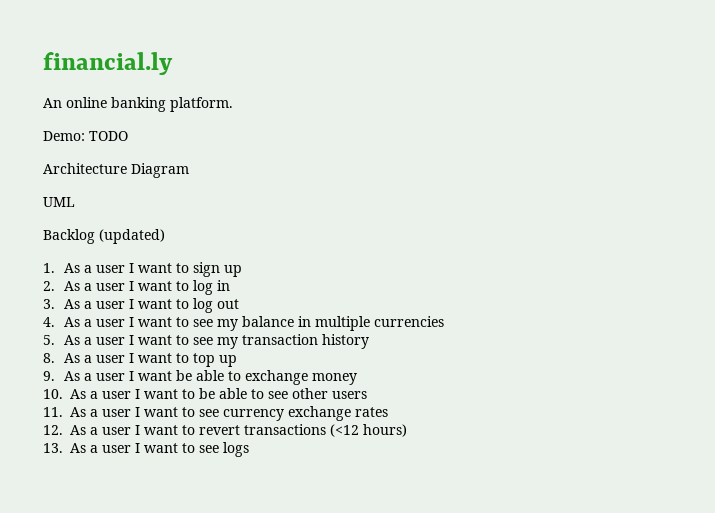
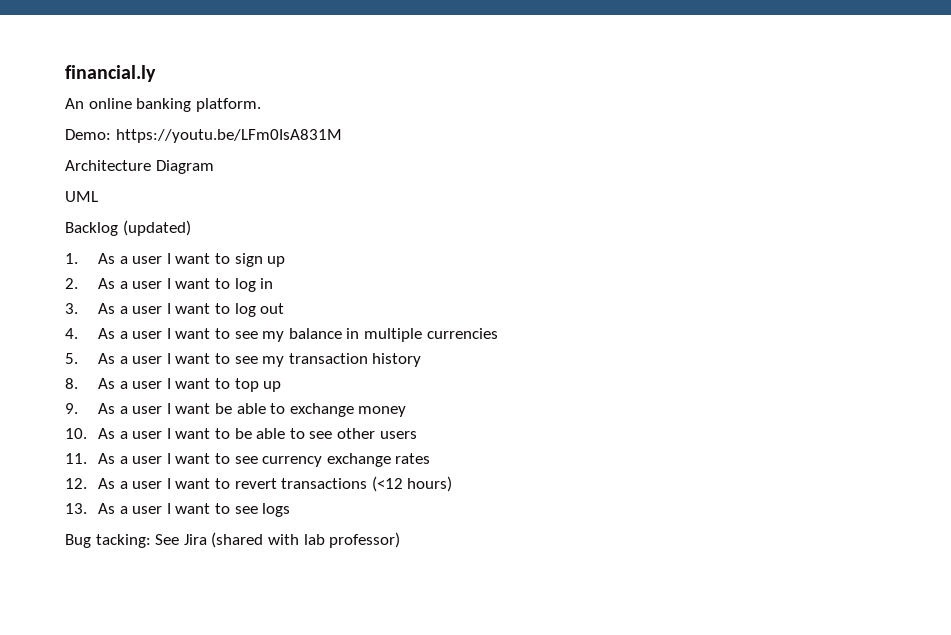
[89,131,128,141] TODO -> [115,129,342,143] https://youtu.be/LFm0IsA831M
(249, 449) none -> [65,532,401,548] // Bug tacking: See Jira (shared with lab professor)

